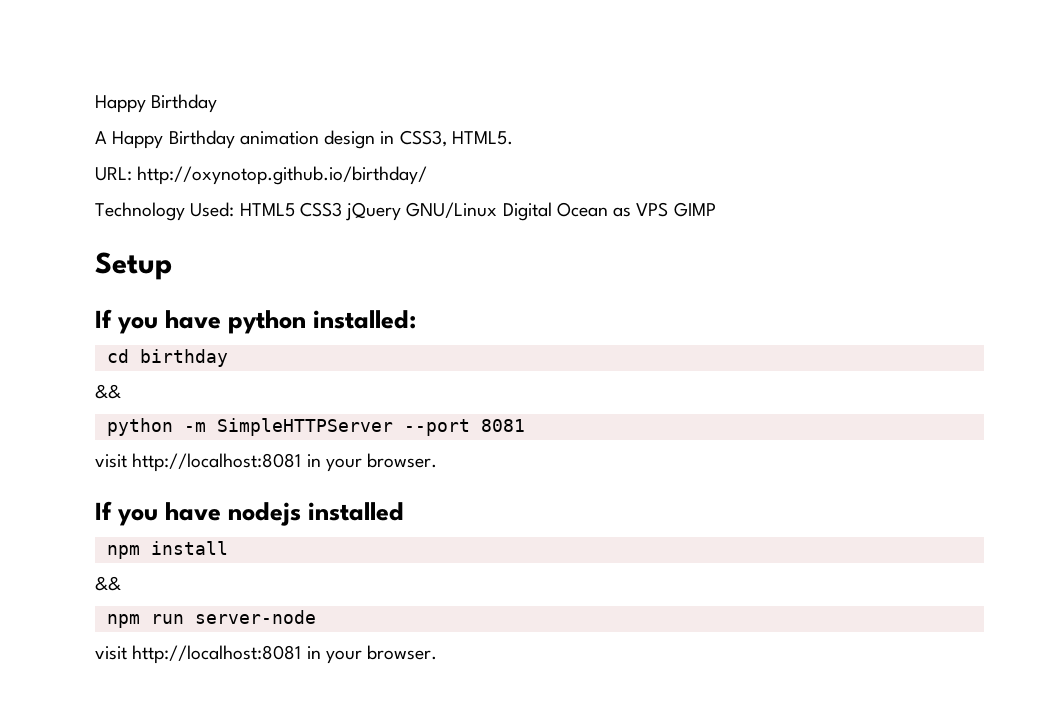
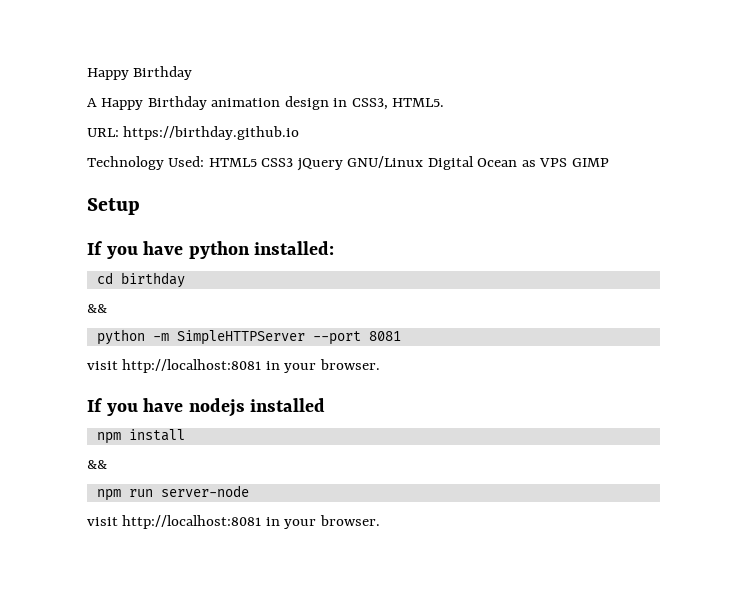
[137,166,428,185] http://oxynotop.github.io/birthday/ -> [123,126,300,140] https://birthday.github.io

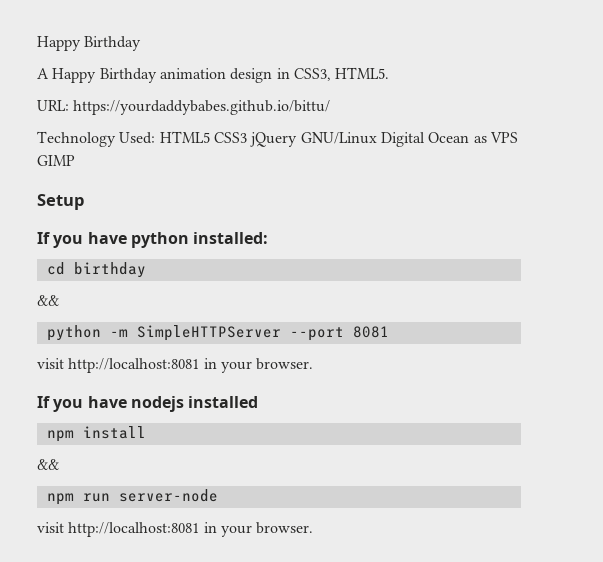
[123,126,300,140] https://birthday.github.io -> [73,100,331,115] https://yourdaddybabes.github.io/bittu/

